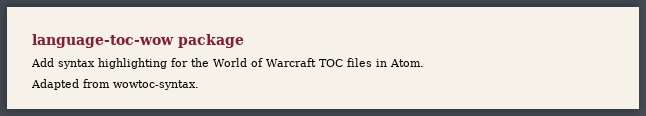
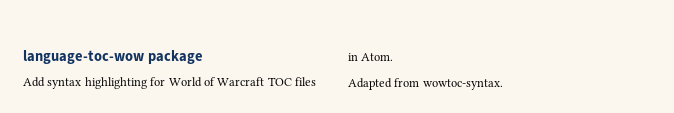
[191,58,209,67] the -> (166, 81) none

